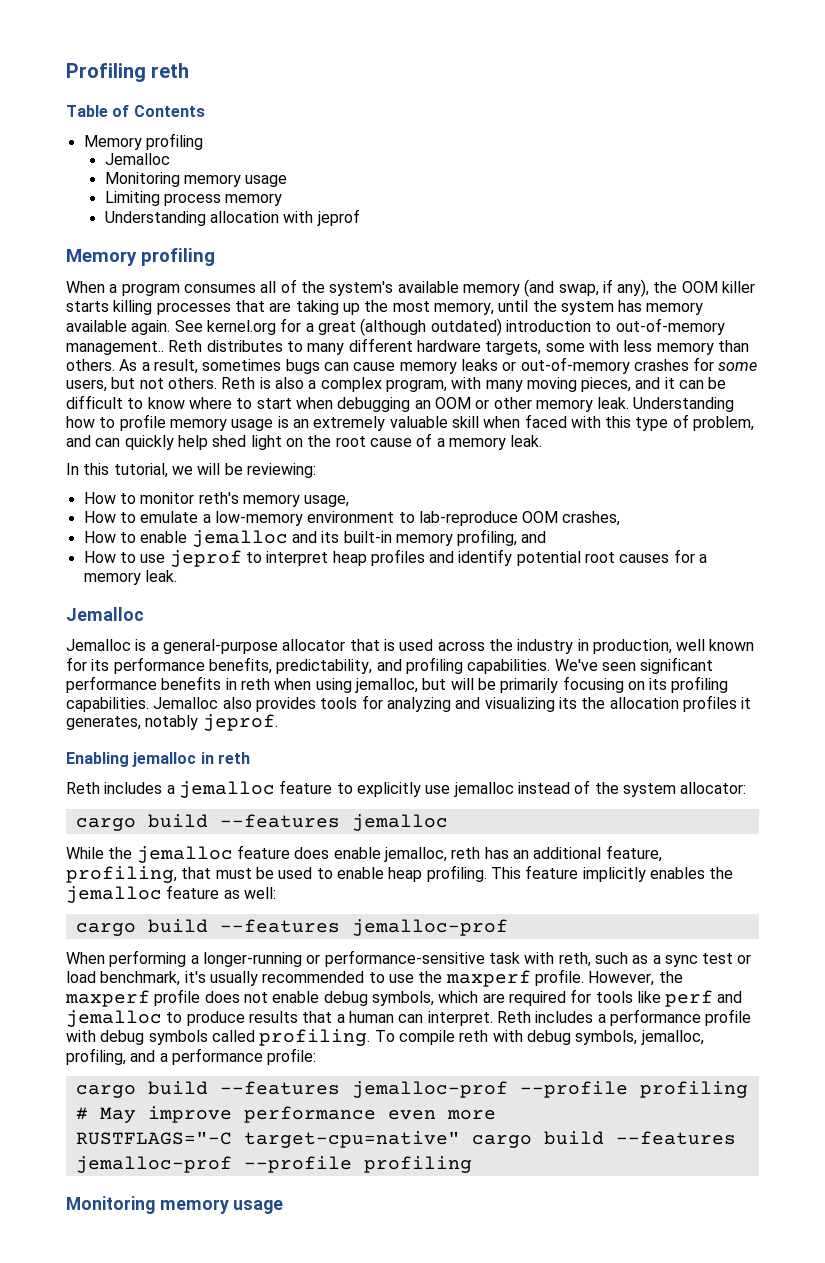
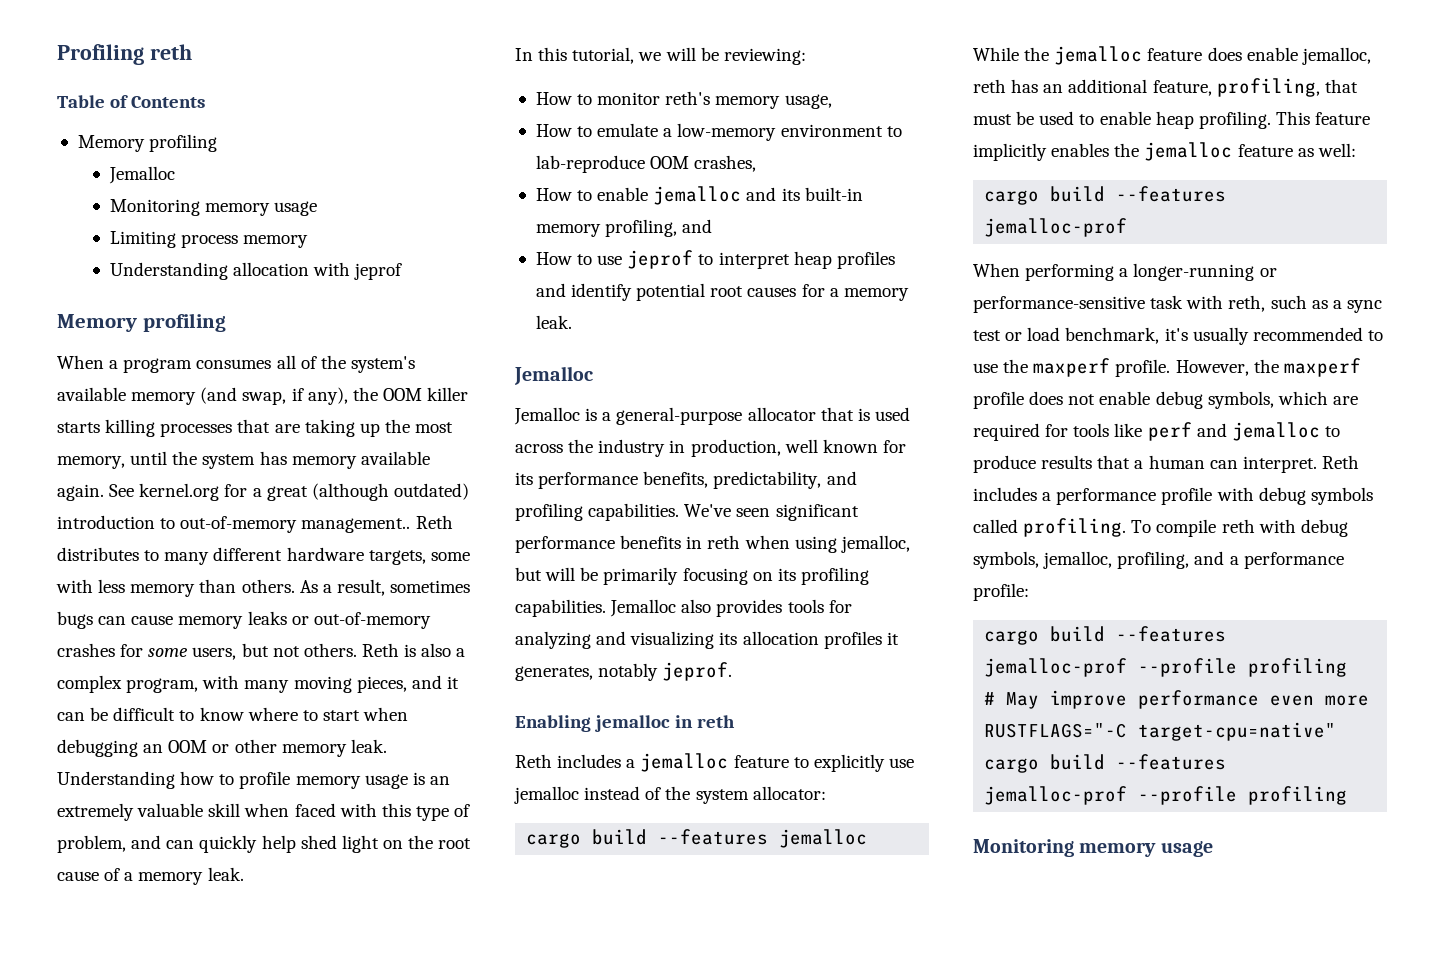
[581,697,606,709] the -> (738, 638) none

